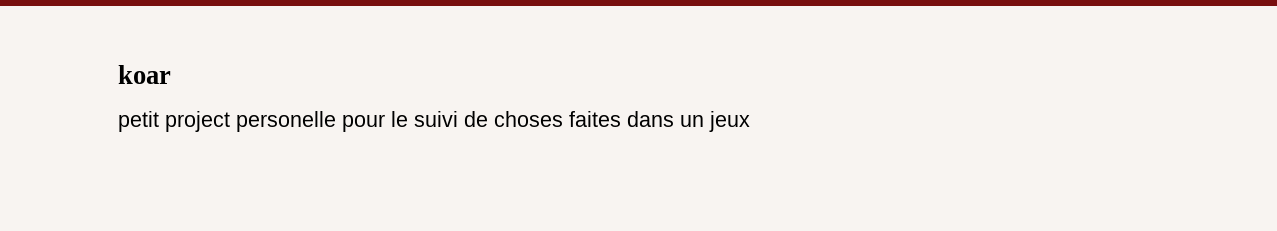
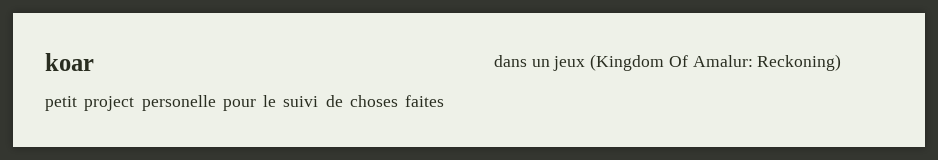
(750, 121) none -> [590,54,842,71] (Kingdom Of Amalur: Reckoning)

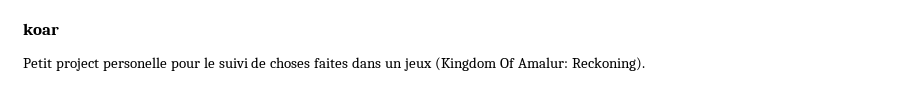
[45,96,77,111] petit -> [23,58,52,68] Petit
[757,54,842,71] Reckoning) -> [571,57,645,71] Reckoning).

